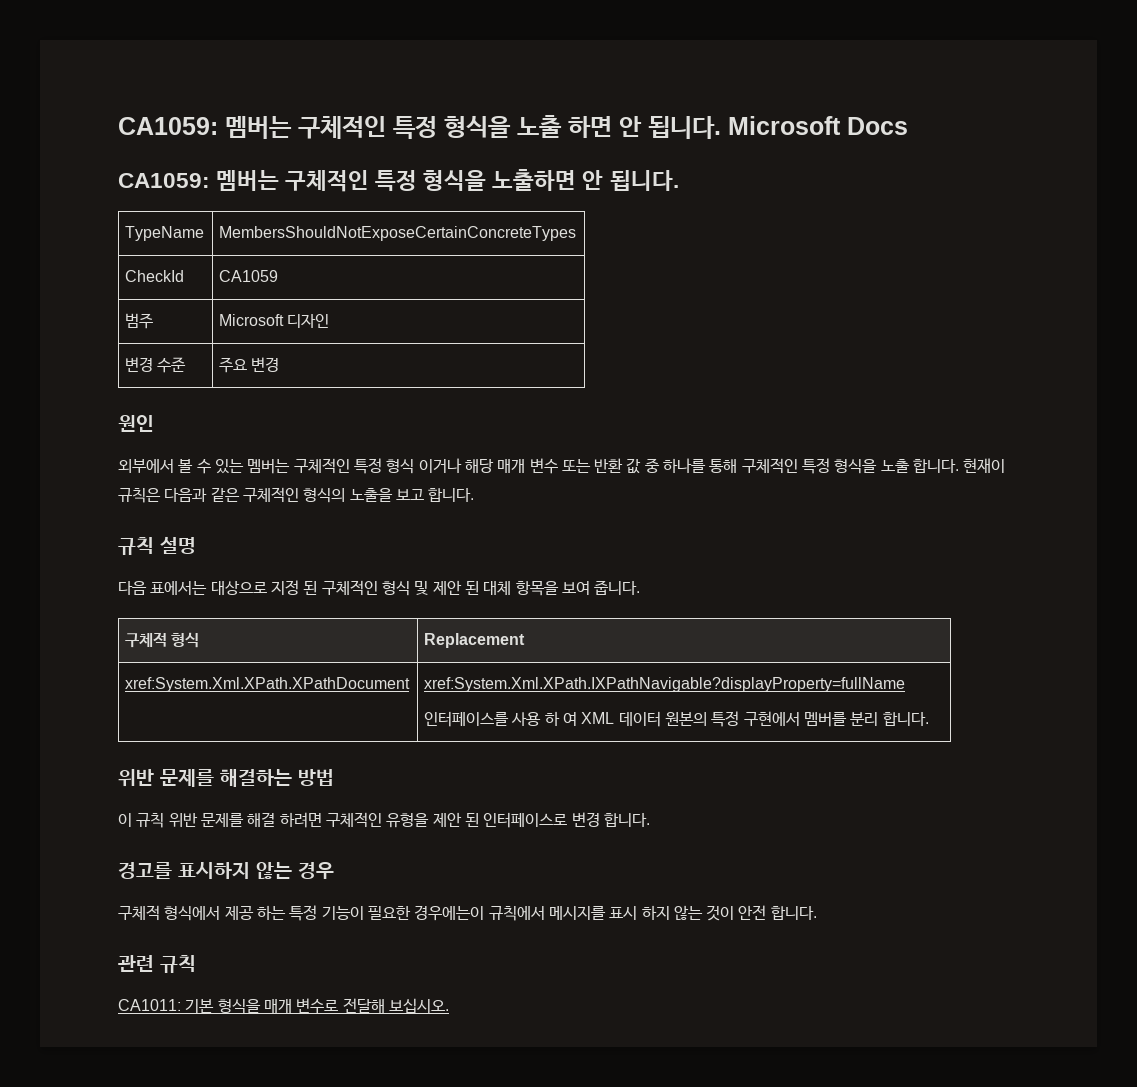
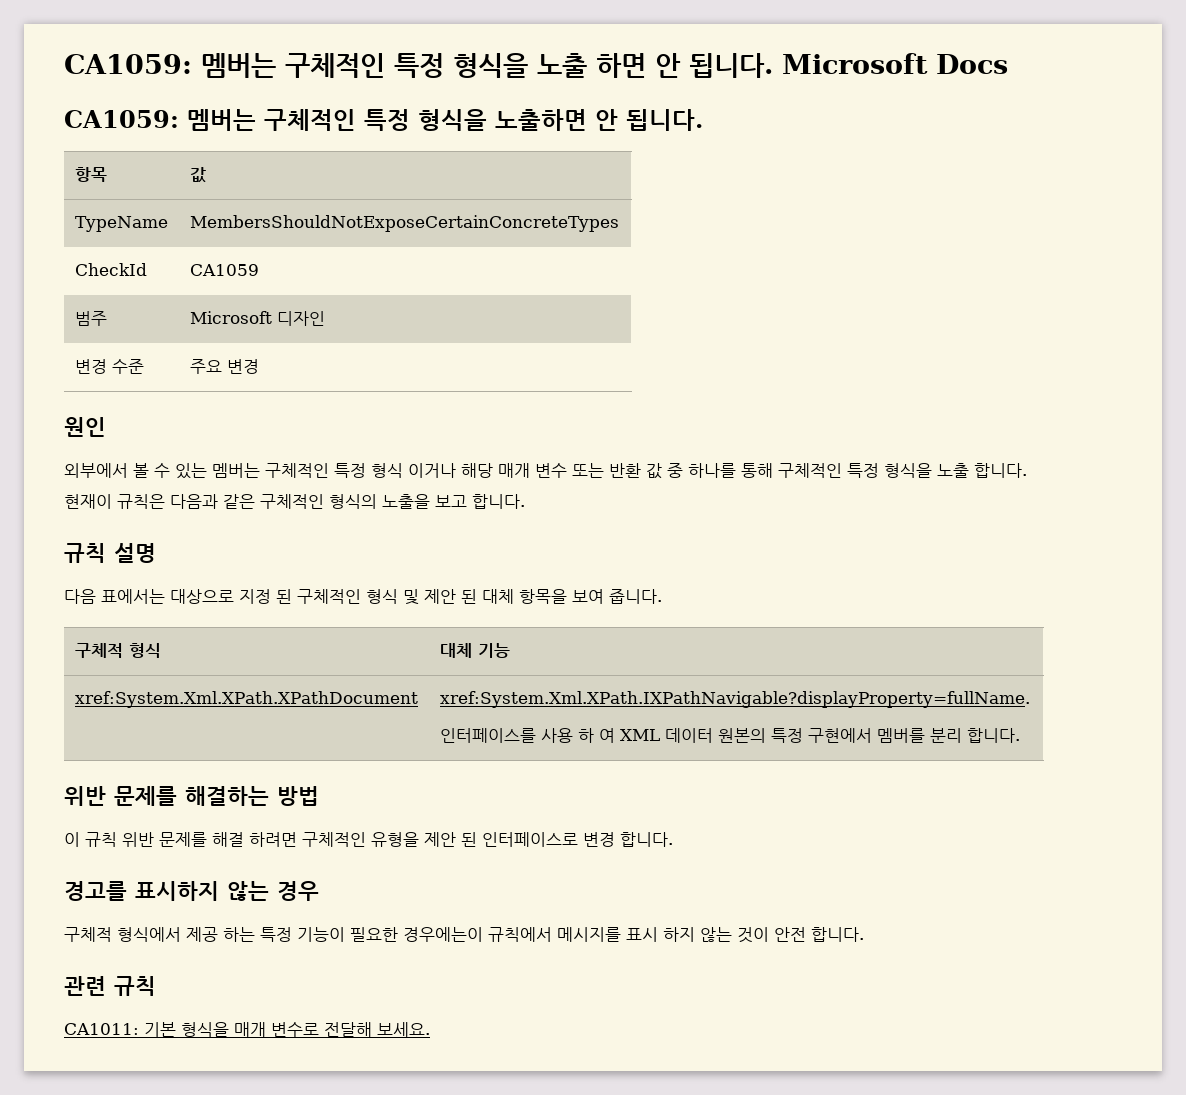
(679, 180) none -> [74,167,107,182] [189,167,206,183] // 항목 | 값
[424,633,526,648] Replacement -> [439,643,510,658] 대체 기능
[424,677,906,692] xref:System.Xml.XPath.IXPathNavigable?displayProperty=fullName -> [439,691,1030,708] xref:System.Xml.XPath.IXPathNavigable?displayProperty=fullName.
[388,998,449,1013] 보십시오. -> [377,1022,430,1037] 보세요.

